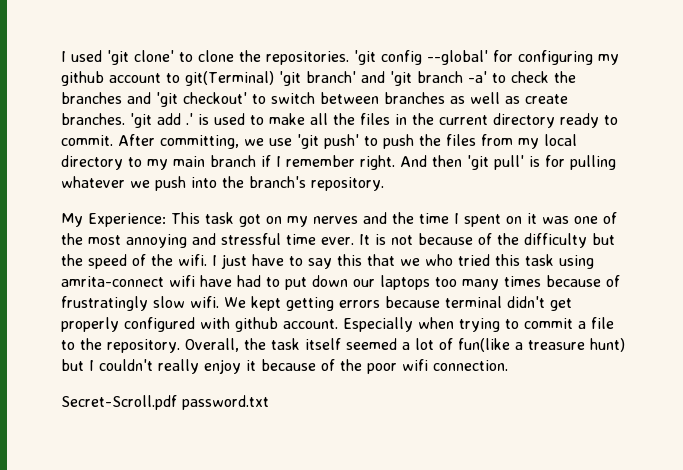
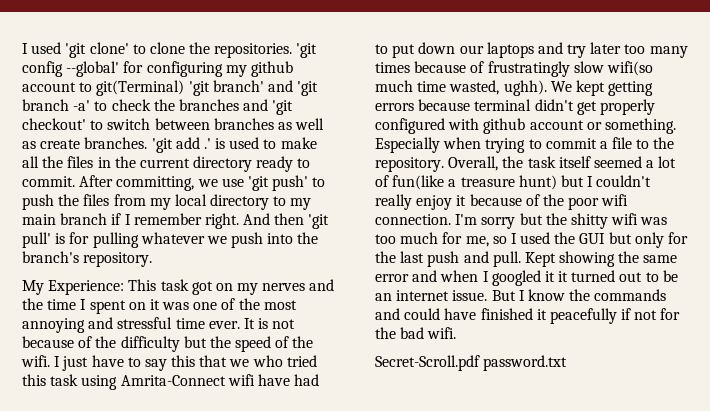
[61,276,164,287] amrita-connect -> [120,375,226,386] Amrita-Connect
(430, 282) none -> [537,42,622,58] and try later
[190,296,219,308] wifi. -> [606,61,653,76] [375,80,547,96] wifi(so much time wasted, ughh).
[283,319,338,329] account. -> [529,118,676,134] account or something.
(508, 365) none -> [455,213,668,229] [375,232,689,248] [375,251,678,267] [375,270,678,286] [375,289,667,301] [375,308,681,324] [375,327,457,339] I'm sorry but the shitty wifi was too much for me, so I used the GUI but only for the last push and pull. Kept showing the same error and when I googled it it turned out to be an internet issue. But I know the commands and could have finished it peacefully if not for the bad wifi.

